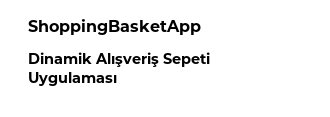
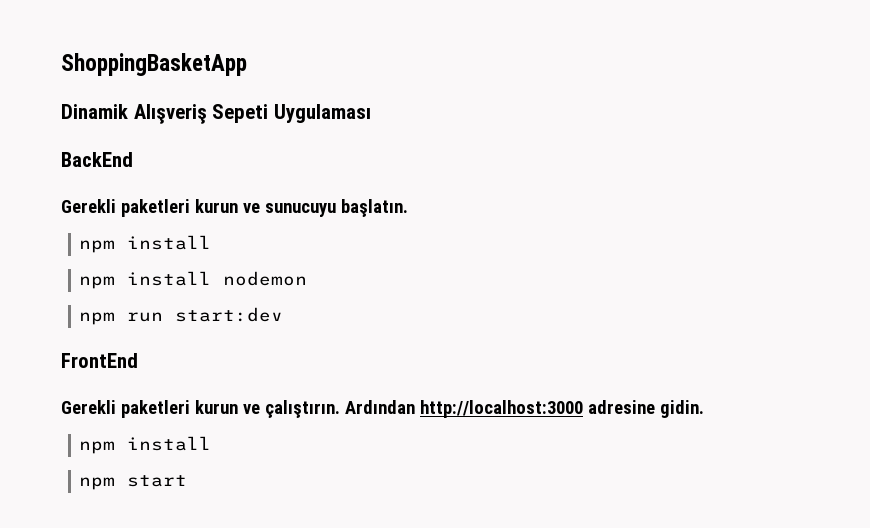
(117, 79) none -> [61,152,133,167] [61,199,408,217] [79,235,212,253] [79,271,308,289] [79,307,284,325] [61,353,138,368] [61,400,704,418] [79,436,212,454] [79,475,188,490] // BackEnd // Gerekli paketleri kurun ve sunucuyu başlatın. // npm install // npm install nodemon // npm run start:dev // FrontEnd // Gerekli paketleri kurun ve çalıştırın. Ardından http://localhost:3000 adresine gidin. // npm install // npm start

